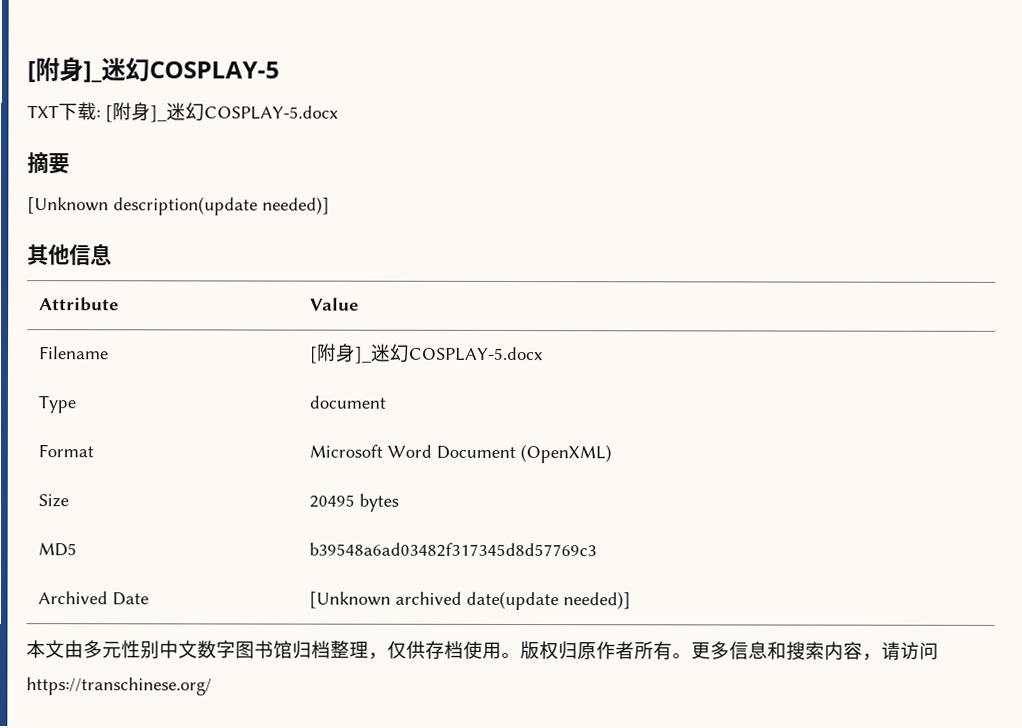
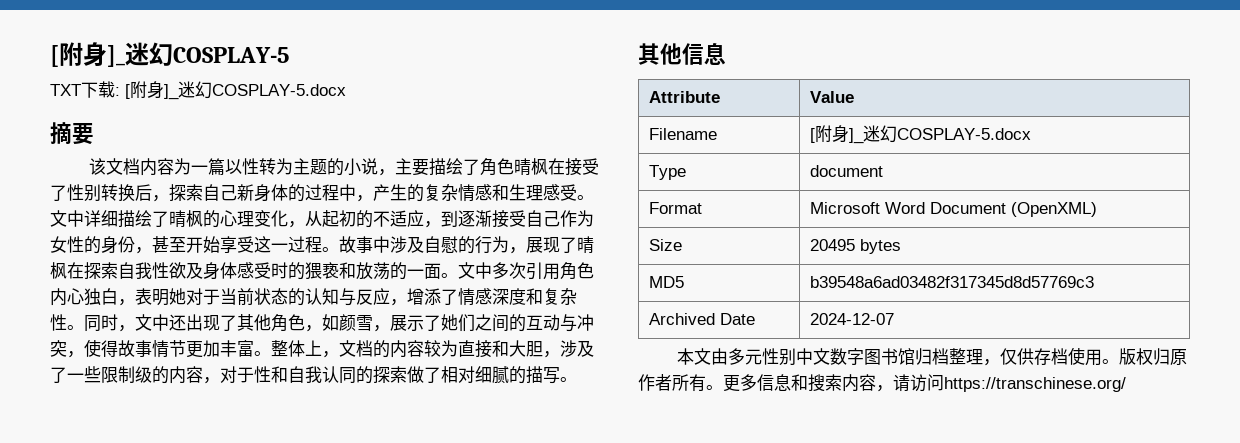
[27,196,330,216] [Unknown description(update needed)] -> [88,158,599,176] [50,184,594,202] [50,210,594,228] [50,236,594,254] [50,262,594,280] [50,288,577,306] [50,314,594,332] [50,339,594,358] [50,366,577,384] 该文档内容为一篇以性转为主题的小说，主要描绘了角色晴枫在接受了性别转换后，探索自己新身体的过程中，产生的复杂情感和生理感受。文中详细描绘了晴枫的心理变化，从起初的不适应，到逐渐接受自己作为女性的身份，甚至开始享受这一过程。故事中涉及自慰的行为，展现了晴枫在探索自我性欲及身体感受时的猥亵和放荡的一面。文中多次引用角色内心独白，表明她对于当前状态的认知与反应，增添了情感深度和复杂性。同时，文中还出现了其他角色，如颜雪，展示了她们之间的互动与冲突，使得故事情节更加丰富。整体上，文档的内容较为直接和大胆，涉及了一些限制级的内容，对于性和自我认同的探索做了相对细腻的描写。
[309,590,632,611] [Unknown archived date(update needed)] -> [809,313,894,325] 2024-12-07

